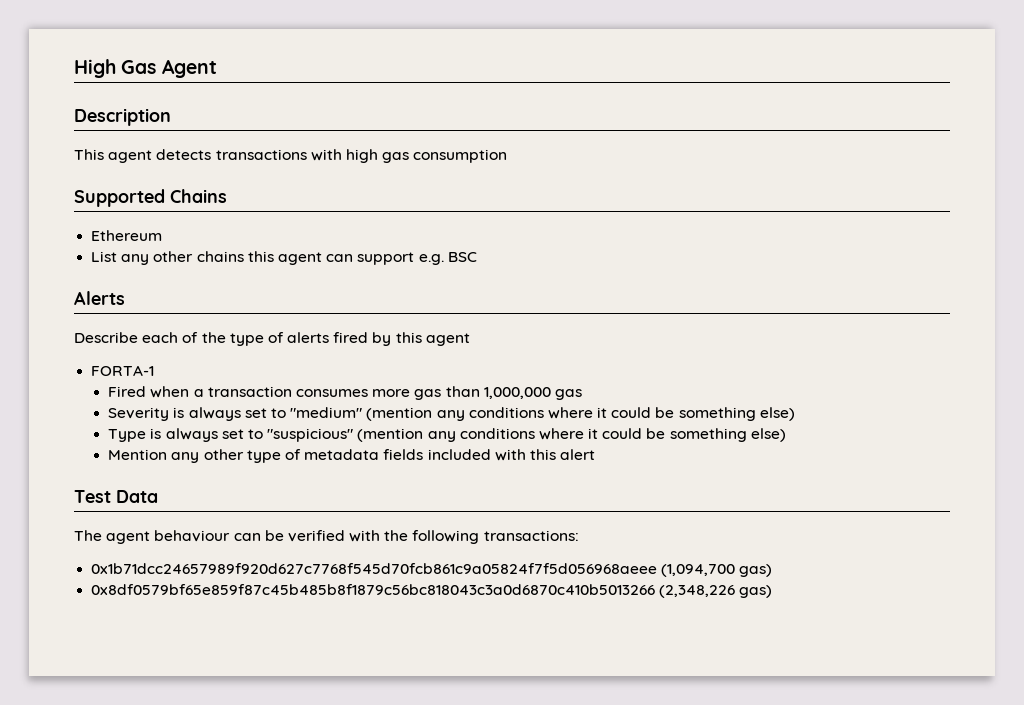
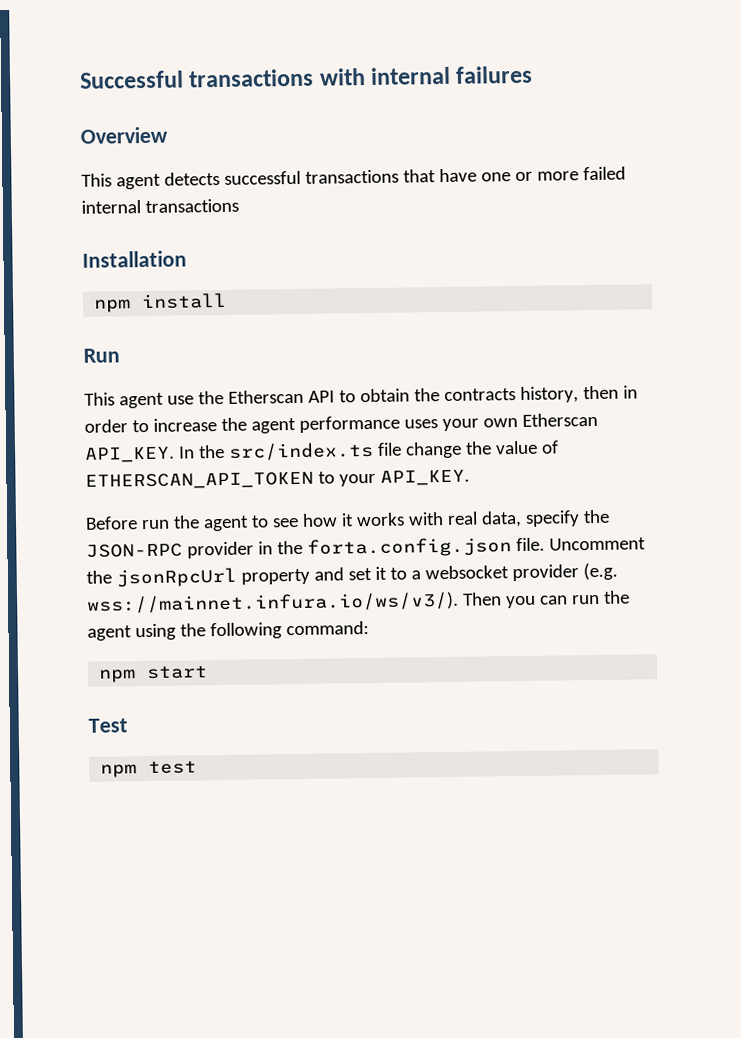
[74,59,217,78] [74,108,171,126] [74,149,508,163] [74,189,227,207] [91,230,163,241] [91,251,477,265] [74,291,125,305] [74,332,470,346] [91,365,155,376] [108,386,582,400] [108,407,795,421] [108,428,786,442] [108,449,596,463] [74,490,158,503] [74,530,579,544] [91,563,773,577] [91,584,773,598] High Gas Agent // Description // This agent detects transactions with high gas consumption // Supported Chains // Ethereum // List any other chains this agent can support e.g. BSC // Alerts // Describe each of the type of alerts fired by this agent // FORTA-1 // Fired when a transaction consumes more gas than 1,000,000 gas // Severity is always set to "medium" (mention any conditions where it could be something else) // Type is always set to "suspicious" (mention any conditions where it could be something else) // Mention any other type of metadata fields included with this alert // Test Data // The agent behaviour can be verified with the following transactions: // 0x1b71dcc24657989f920d627c7768f545d70fcb861c9a05824f7f5d056968aeee (1,094,700 gas) // 0x8df0579bf65e859f87c45b485b8f1879c56bc818043c3a0d6870c410b5013266 (2,348,226 gas) -> [79,65,534,89] [80,126,168,144] [81,166,626,190] [81,198,239,214] [82,250,187,268] [94,292,228,313] [83,348,120,363] [84,385,638,409] [84,412,598,434] [85,440,559,463] [85,469,470,490] [85,509,610,532] [86,537,646,559] [86,562,618,588] [87,590,630,614] [87,621,369,641] [99,665,209,683] [88,718,128,733] [100,760,198,778] Successful transactions with internal failures // Overview // This agent detects successful transactions that have one or more failed internal transactions // Installation // npm install // Run // This agent use the Etherscan API to obtain the contracts history, then in order to increase the agent performance uses your own Etherscan API_KEY. In the src/index.ts file change the value of ETHERSCAN_API_TOKEN to your API_KEY. // Before run the agent to see how it works with real data, specify the JSON-RPC provider in the forta.config.json file. Uncomment the jsonRpcUrl property and set it to a websocket provider (e.g. wss://mainnet.infura.io/ws/v3/). Then you can run the agent using the following command: // npm start // Test // npm test

